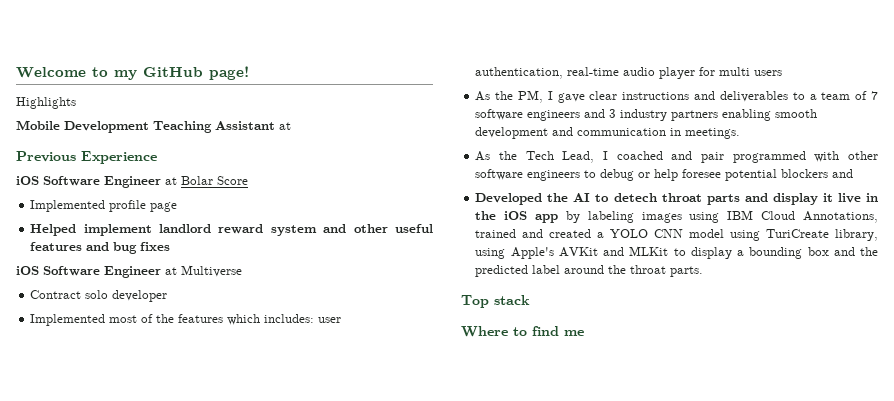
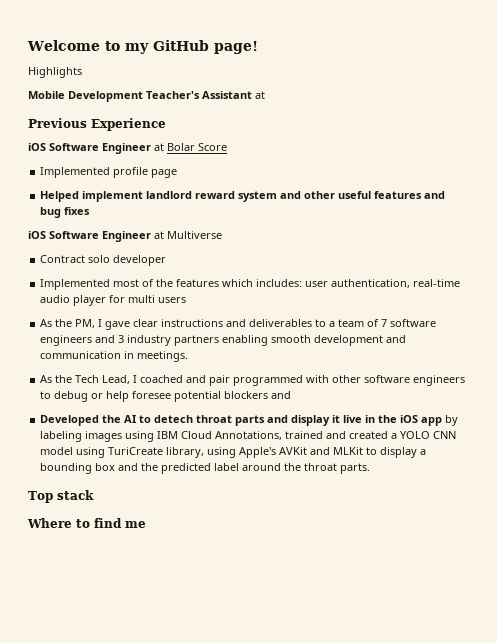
[153,121,212,133] Teaching -> [146,91,200,99] Teacher's

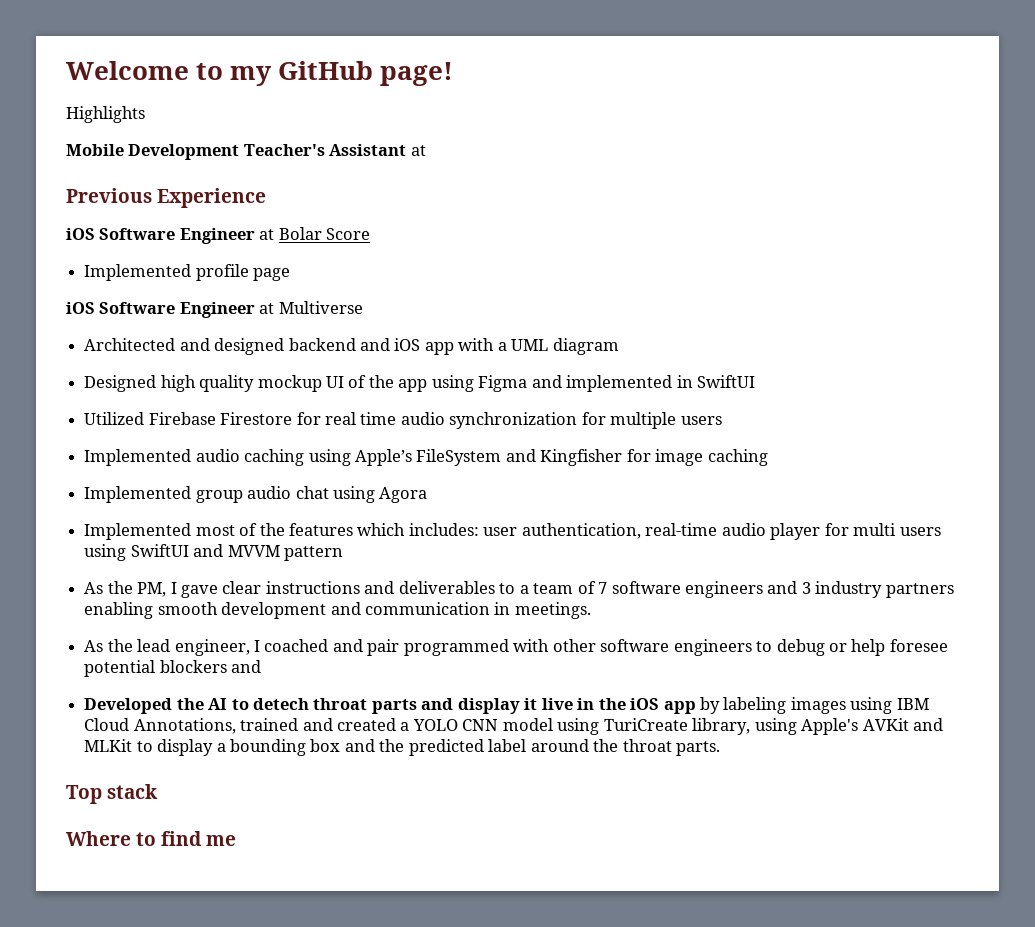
[40,191,446,202] [40,207,91,218] // Helped implement landlord reward system and other useful features and bug fixes -> (291, 274) none
[40,255,167,266] Contract solo developer -> [84,338,619,355] [84,375,756,392] [84,412,722,429] [84,449,768,466] [84,486,428,503] Architected and designed backend and iOS app with a UML diagram // Designed high quality mockup UI of the app using Figma and implemented in SwiftUI // Utilized Firebase Firestore for real time audio synchronization for multiple users // Implemented audio caching using Apple’s FileSystem and Kingfisher for image caching // Implemented group audio chat using Agora
(187, 300) none -> [84,544,343,561] using SwiftUI and MVVM pattern
[75,375,131,384] Tech Lead, -> [137,639,250,656] lead engineer,

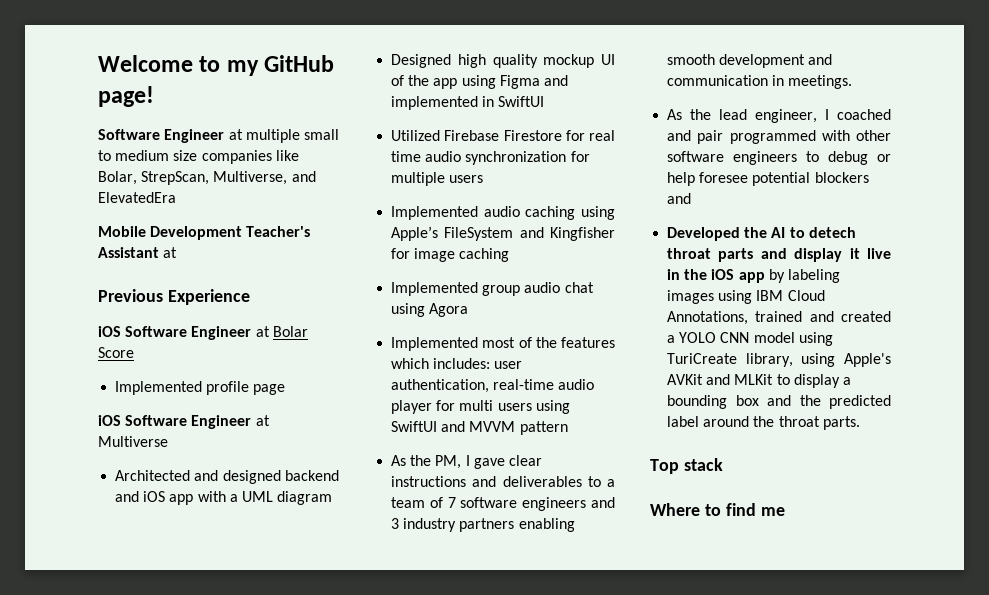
[66,106,145,123] Highlights -> [98,129,339,143] [98,150,299,164] [98,171,316,185] [98,192,176,203] Software Engineer at multiple small to medium size companies like Bolar, StrepScan, Multiverse, and ElevatedEra

